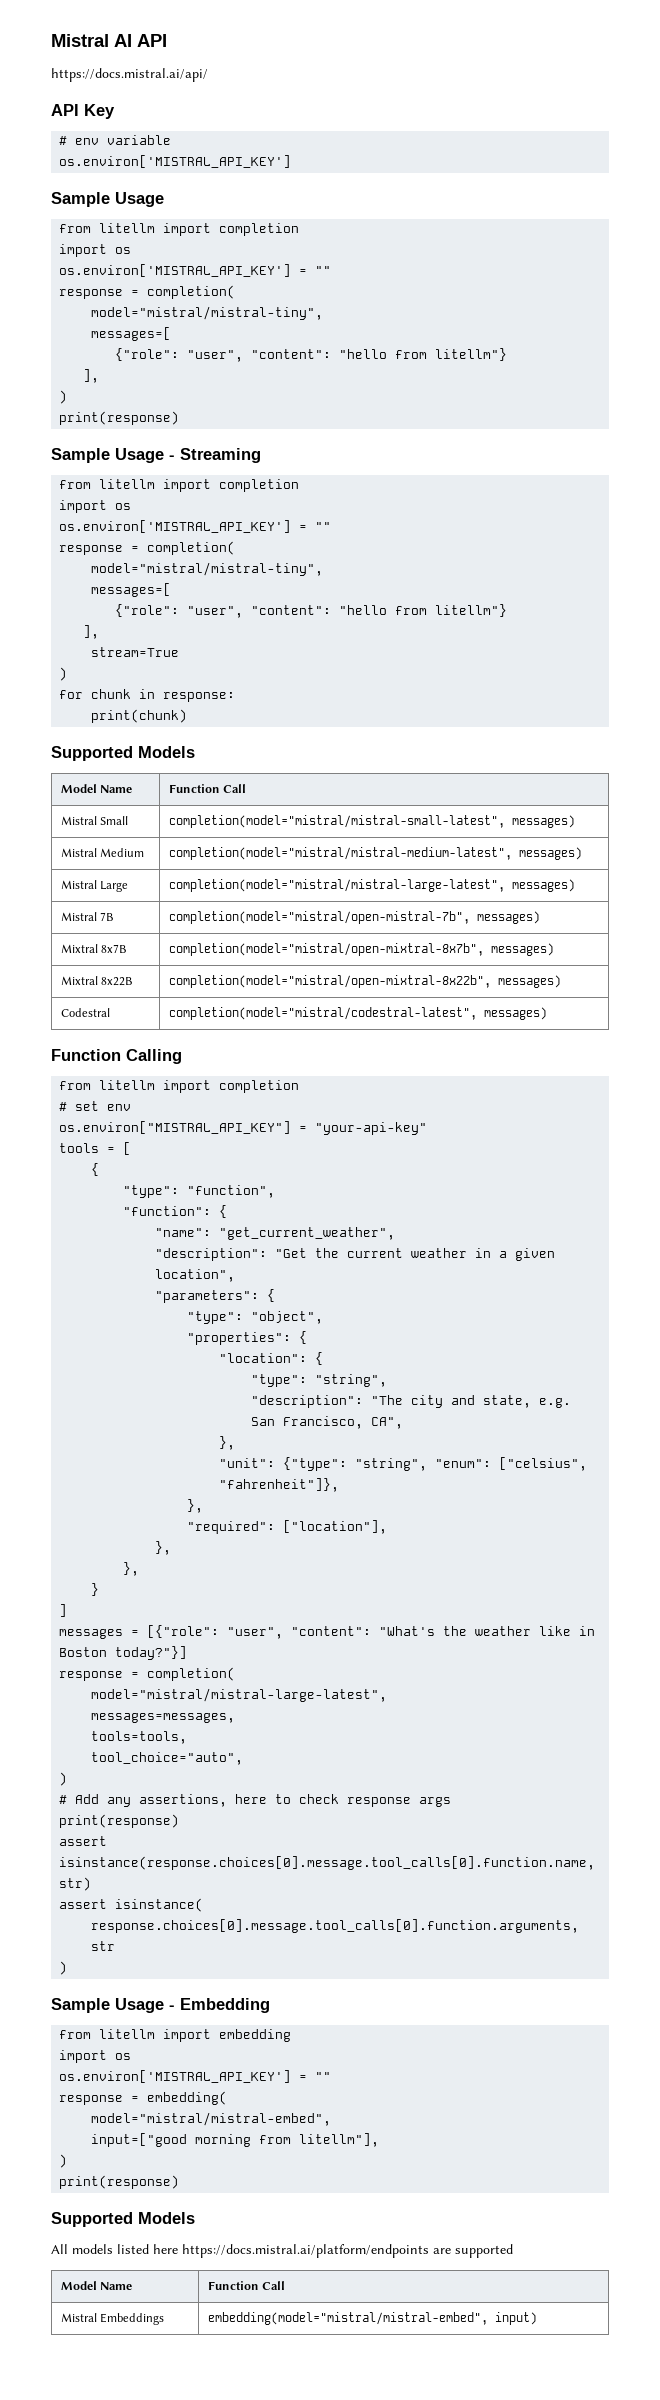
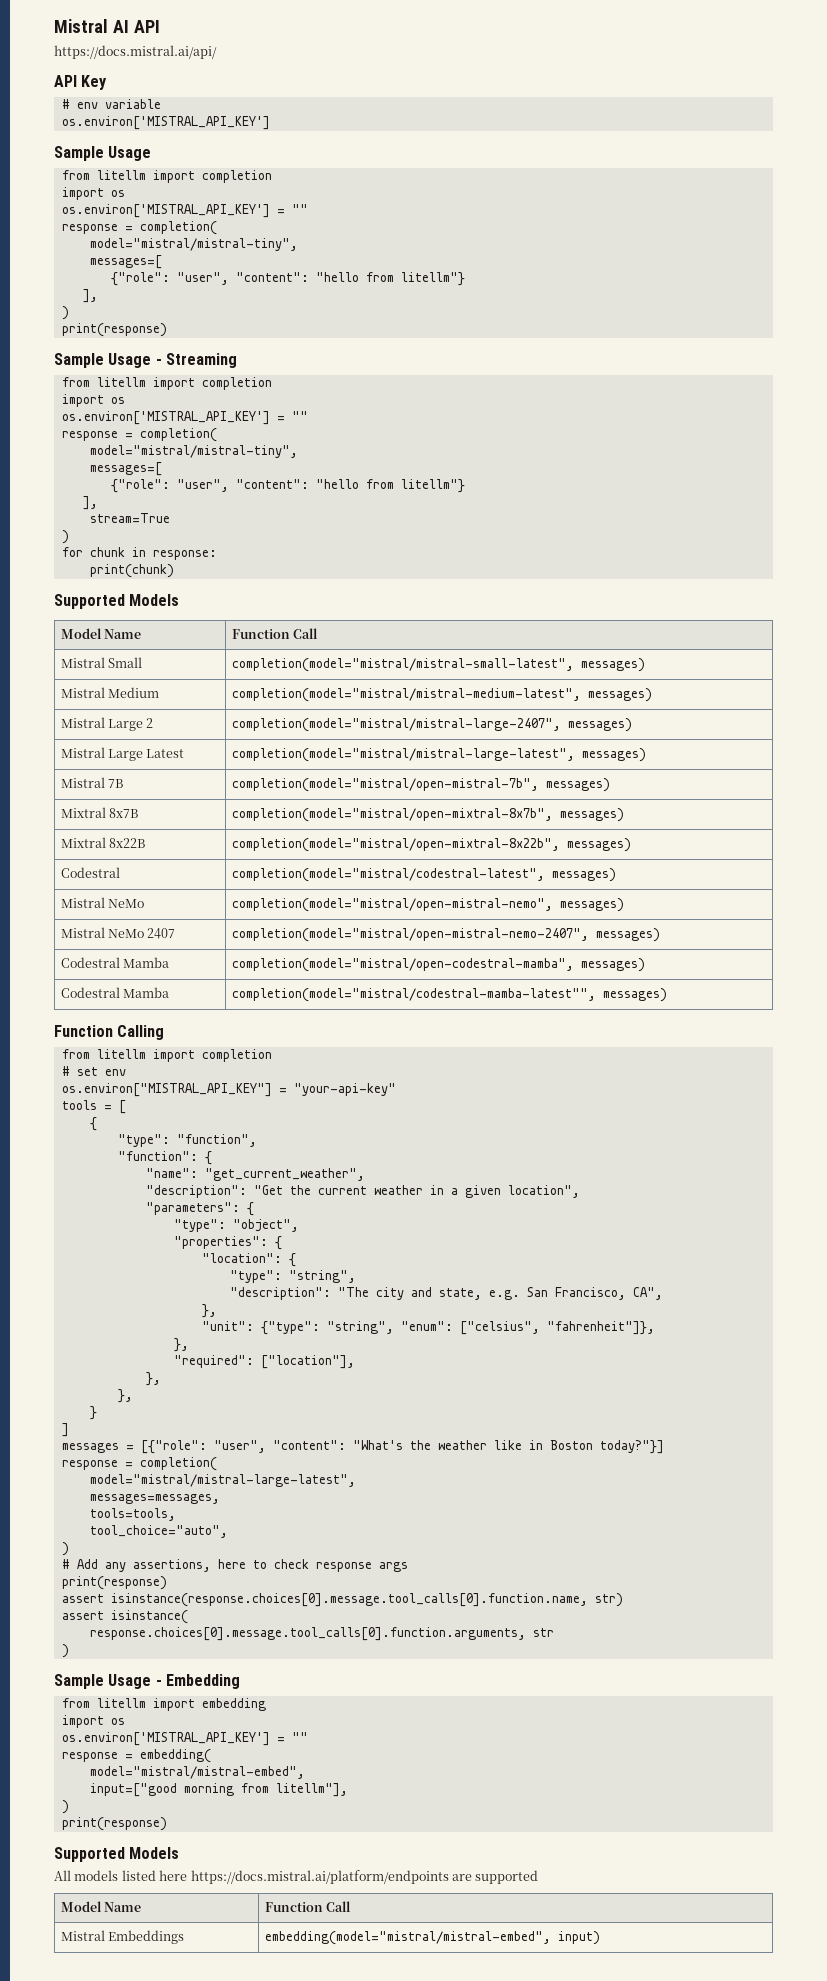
(129, 886) none -> [146,718,154,728] [231,718,632,732] [60,747,185,761] 2 | completion(model="mistral/mistral-large-2407", messages) // Mistral Large Latest
(547, 1013) none -> [60,897,144,908] [231,898,624,912] [60,927,176,939] [231,928,660,942] [60,957,169,968] [231,958,645,972] [60,987,169,998] [231,988,667,1002] // Mistral NeMo | completion(model="mistral/open-mistral-nemo", messages) // Mistral NeMo 2407 | completion(model="mistral/open-mistral-nemo-2407", messages) // Codestral Mamba | completion(model="mistral/open-codestral-mamba", messages) // Codestral Mamba | completion(model="mistral/codestral-mamba-latest"", messages)

